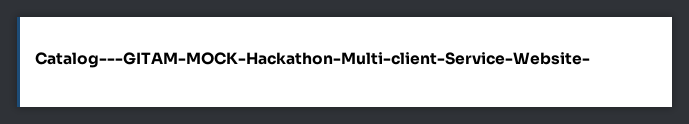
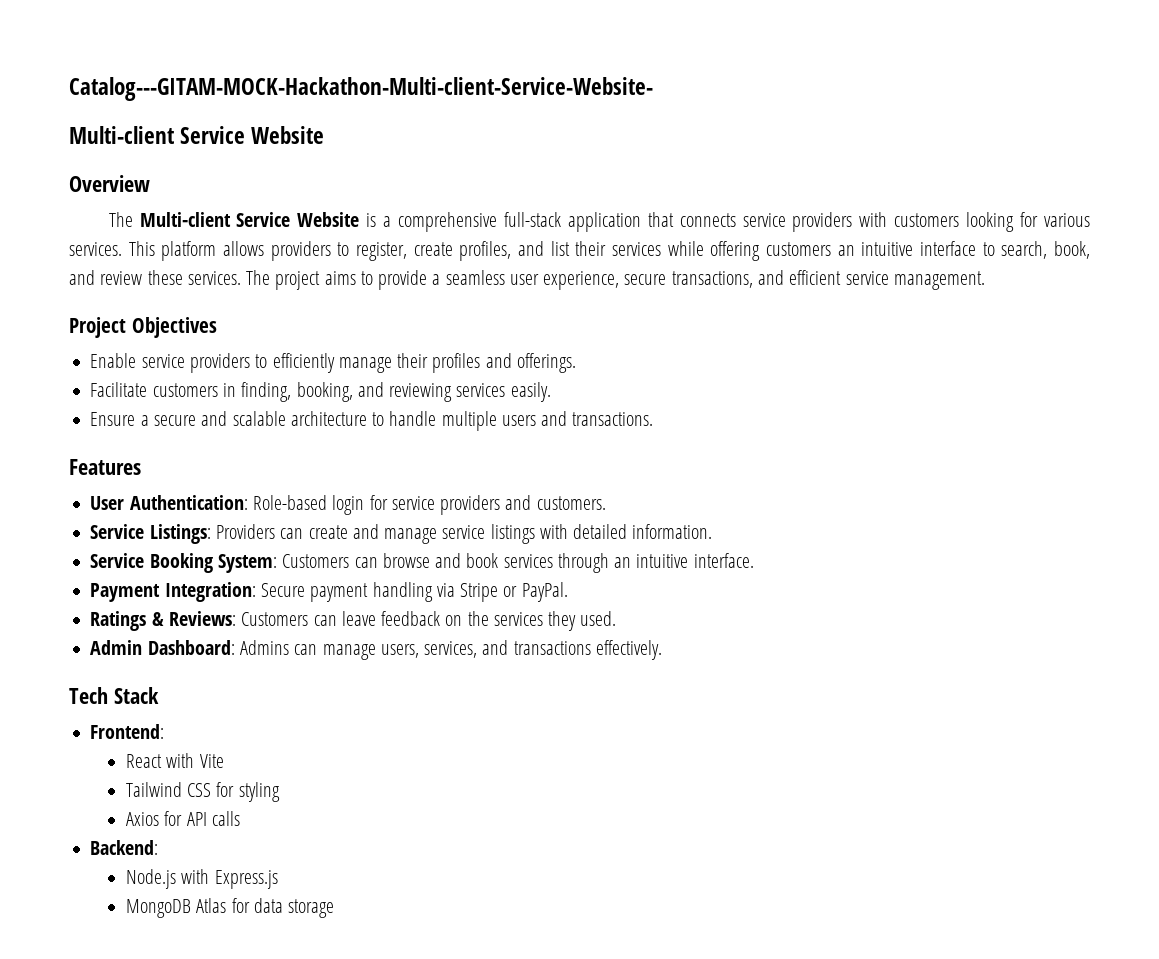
(590, 60) none -> [69,126,325,144] [69,175,150,192] [108,212,1091,232] [69,241,1090,261] [69,270,985,290] [69,317,217,338] [90,353,576,373] [90,382,551,402] [90,411,654,431] [69,459,141,475] [90,495,606,515] [90,524,713,544] [90,553,754,573] [90,582,568,602] [90,611,617,631] [90,640,662,660] [69,687,159,704] [90,724,165,739] [125,753,224,768] [125,782,280,802] [125,811,240,826] [90,840,159,855] [125,869,278,889] [125,898,335,918] // Multi-client Service Website // Overview // The Multi-client Service Website is a comprehensive full-stack application that connects service providers with customers looking for various services. This platform allows providers to register, create profiles, and list their services while offering customers an intuitive interface to search, book, and review these services. The project aims to provide a seamless user experience, secure transactions, and efficient service management. // Project Objectives // Enable service providers to efficiently manage their profiles and offerings. // Facilitate customers in finding, booking, and reviewing services easily. // Ensure a secure and scalable architecture to handle multiple users and transactions. // Features // User Authentication: Role-based login for service providers and customers. // Service Listings: Providers can create and manage service listings with detailed information. // Service Booking System: Customers can browse and book services through an intuitive interface. // Payment Integration: Secure payment handling via Stripe or PayPal. // Ratings & Reviews: Customers can leave feedback on the services they used. // Admin Dashboard: Admins can manage users, services, and transactions effectively. // Tech Stack // Frontend: // React with Vite // Tailwind CSS for styling // Axios for API calls // Backend: // Node.js with Express.js // MongoDB Atlas for data storage

